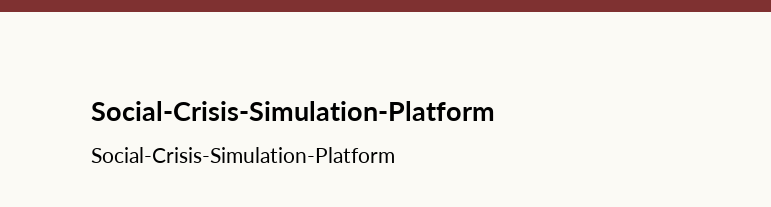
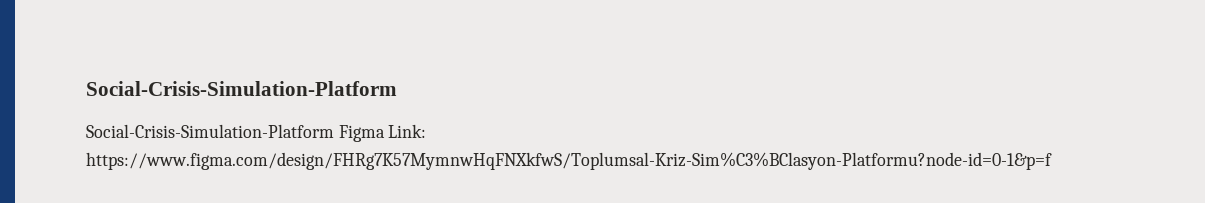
(395, 155) none -> [338,124,427,142] [86,152,1052,170] Figma Link: https://www.figma.com/design/FHRg7K57MymnwHqFNXkfwS/Toplumsal-Kriz-Sim%C3%BClasyon-Platformu?node-id=0-1&p=f

